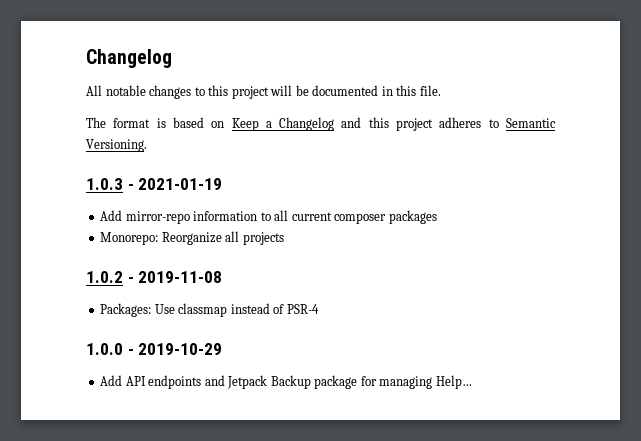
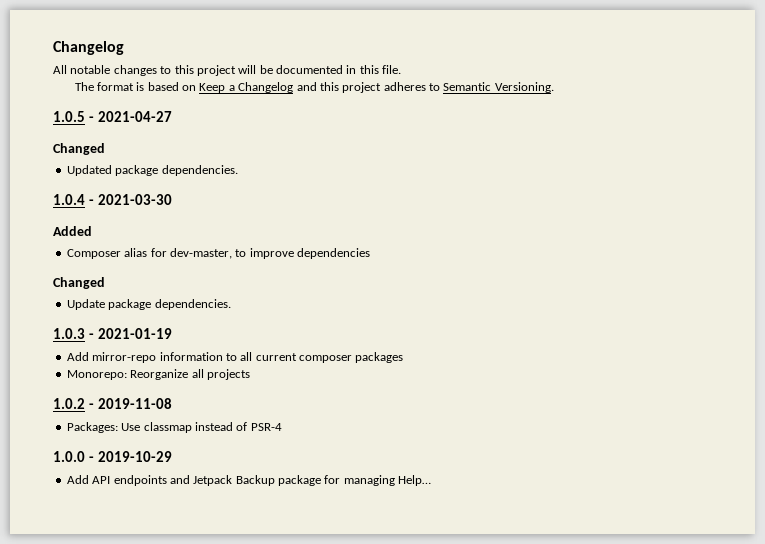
(147, 145) none -> [53,111,172,122] [53,143,105,155] [66,165,238,176] [53,194,172,205] [53,226,92,236] [66,248,370,259] [53,277,105,289] [66,299,231,310] // 1.0.5 - 2021-04-27 // Changed // Updated package dependencies. // 1.0.4 - 2021-03-30 // Added // Composer alias for dev-master, to improve dependencies // Changed // Update package dependencies.

